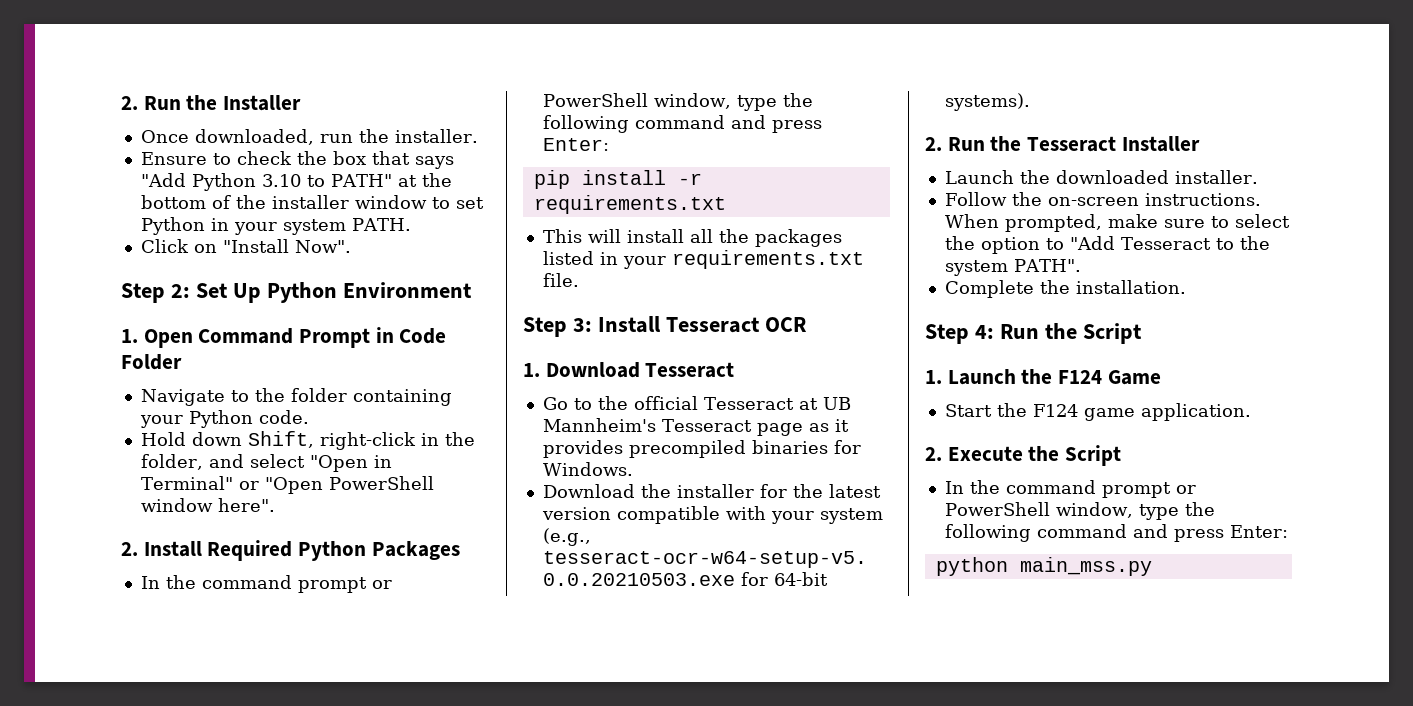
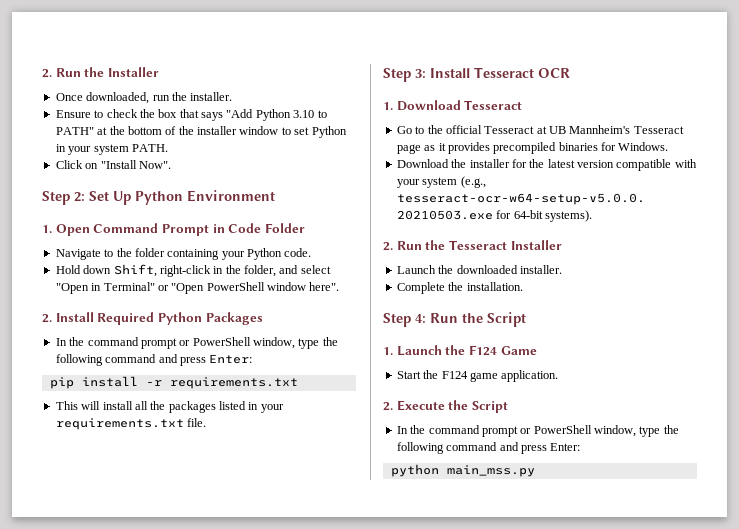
[944,192,1261,206] [944,214,1290,232] [944,236,1270,254] [944,259,1081,276] // Follow the on-screen instructions. When prompted, make sure to select the option to "Add Tesseract to the system PATH". -> (562, 269) none

